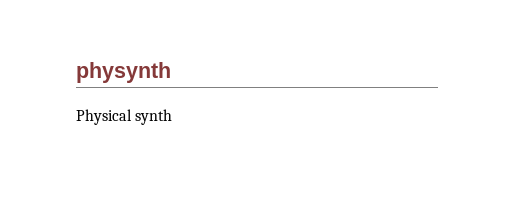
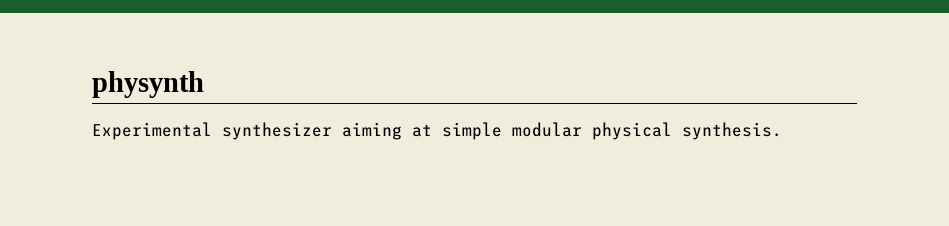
[76,109,173,125] Physical synth -> [92,122,782,140] Experimental synthesizer aiming at simple modular physical synthesis.

